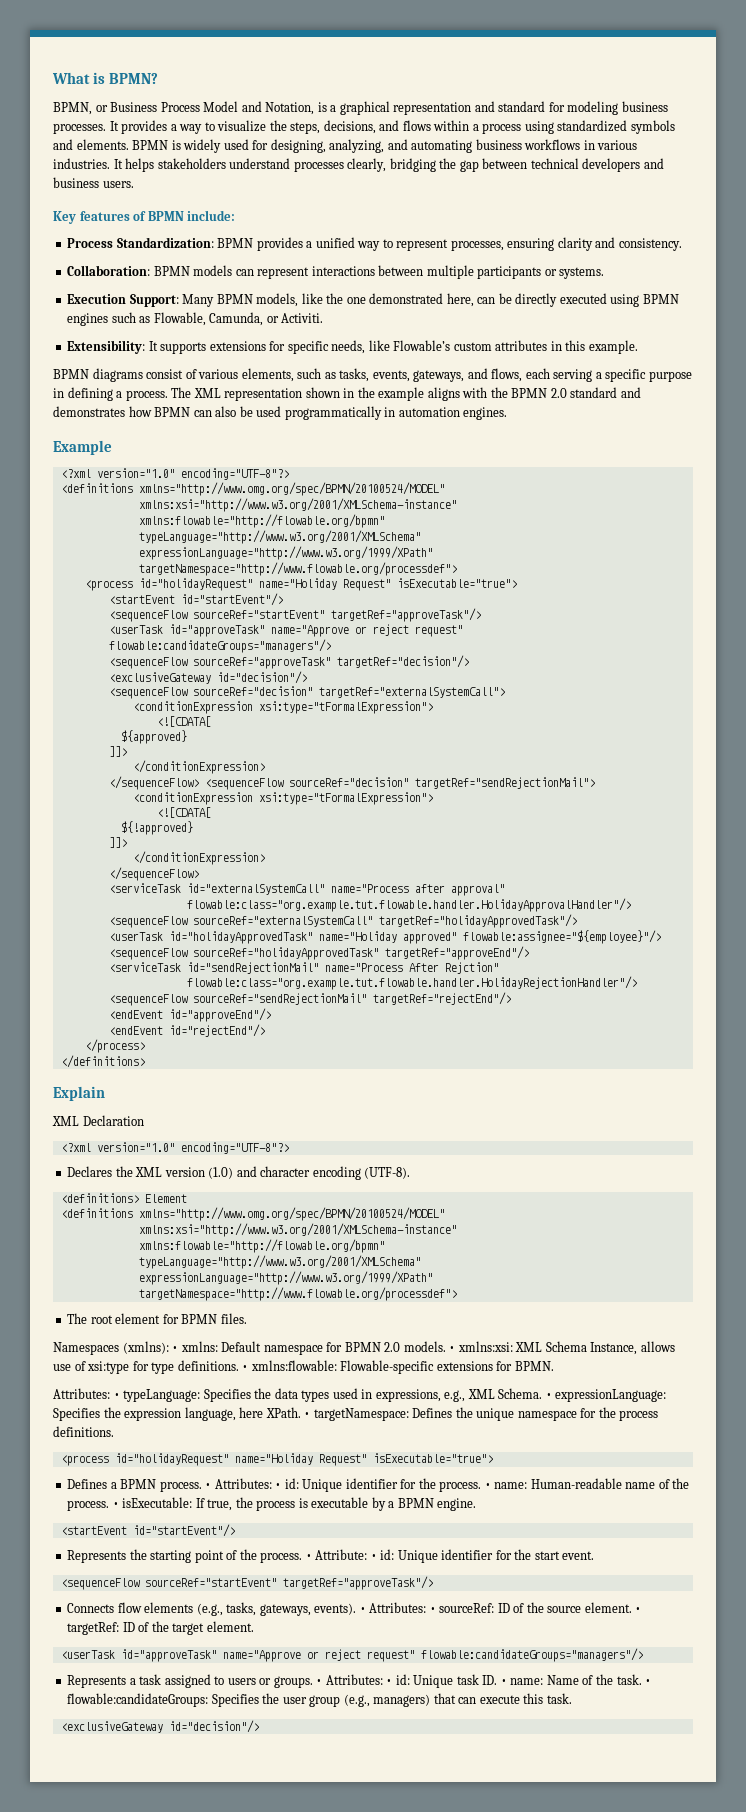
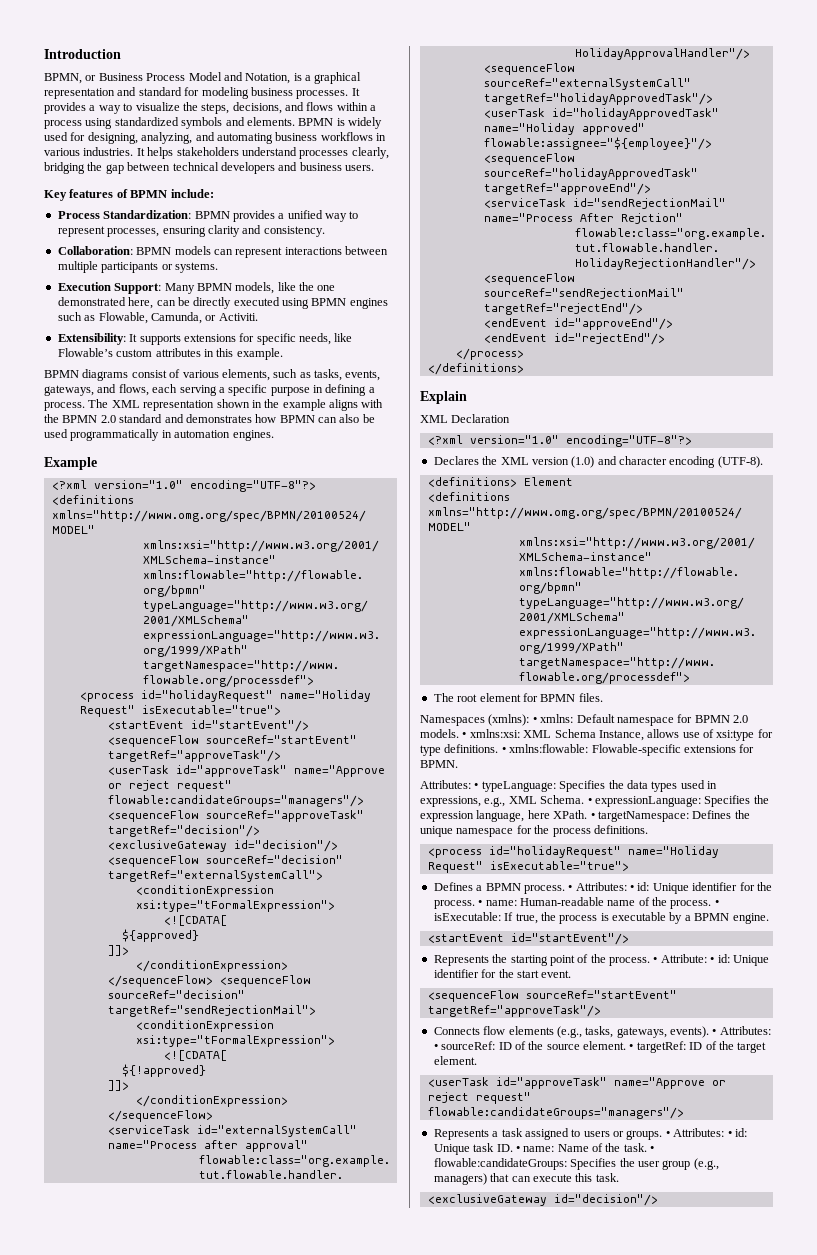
[52,72,159,84] What is BPMN? -> [44,49,121,59] Introduction

